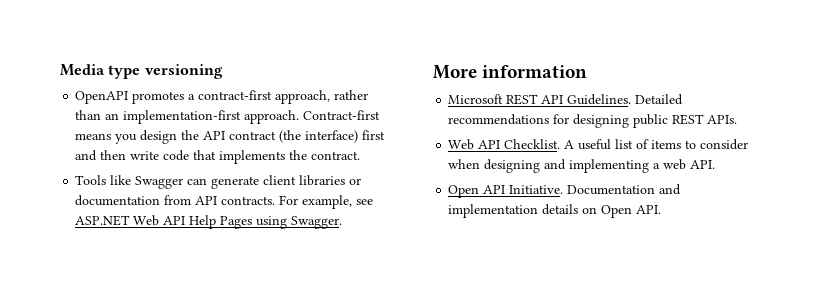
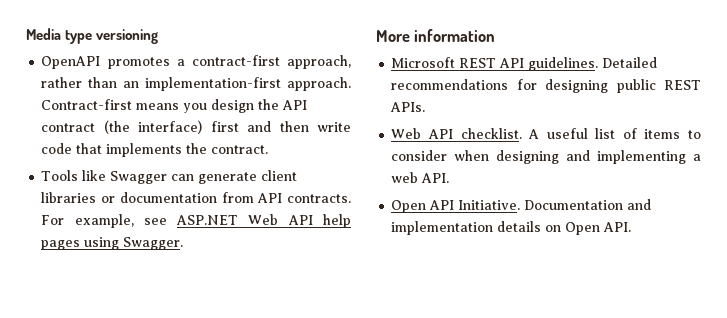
[189,215,253,229] Help Pages -> [323,214,352,228] [41,240,81,250] help pages
[567,94,632,105] Guidelines. -> [528,57,599,71] guidelines.
[504,139,561,149] Checklist. -> [460,128,522,139] checklist.

